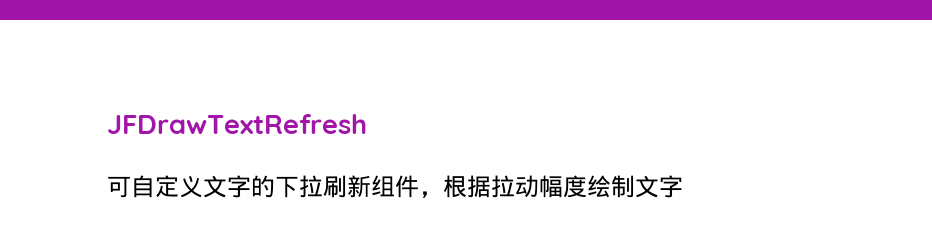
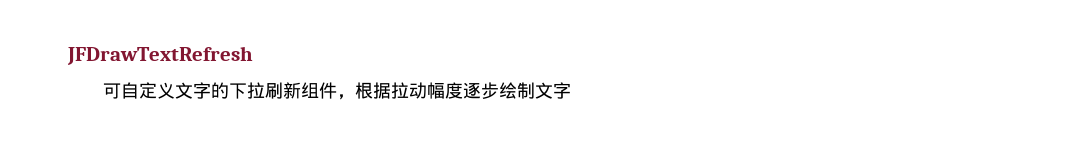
(587, 186) none -> [463,82,500,99] 逐步

